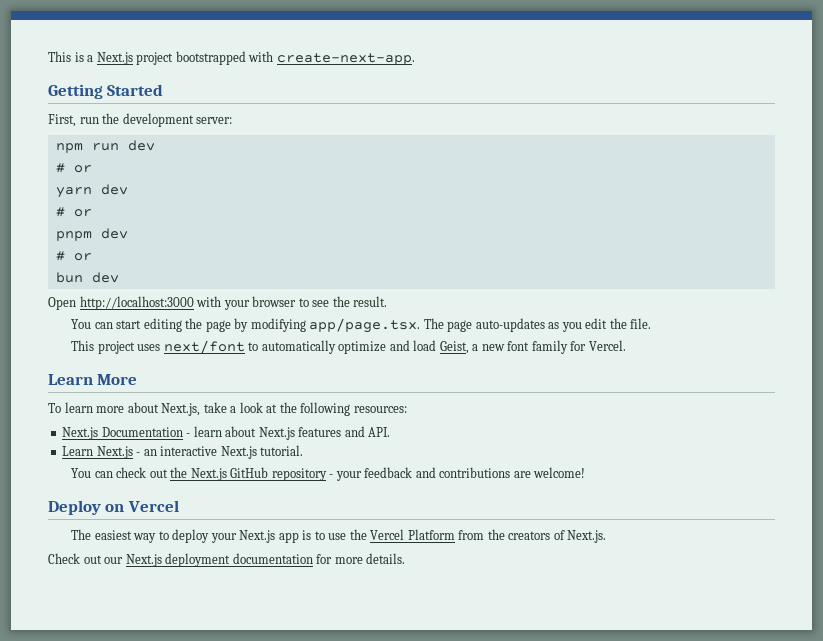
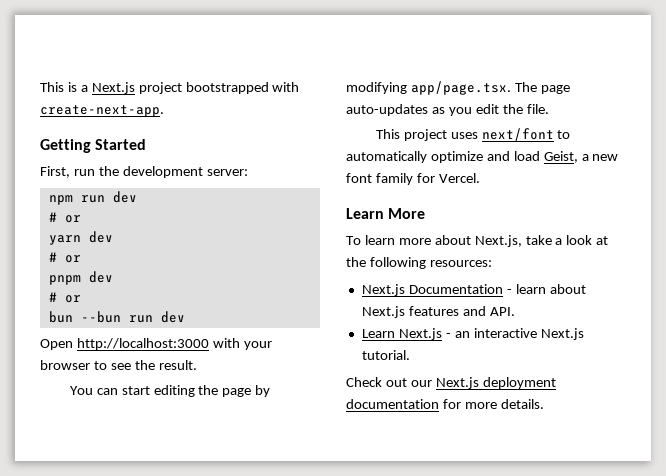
(83, 277) none -> [80,311,153,323] --bun run
[71,467,586,481] [48,500,179,515] [71,529,607,543] // You can check out the Next.js GitHub repository - your feedback and contributions are welcome! // Deploy on Vercel // The easiest way to deploy your Next.js app is to use the Vercel Platform from the creators of Next.js. -> (410, 355) none

